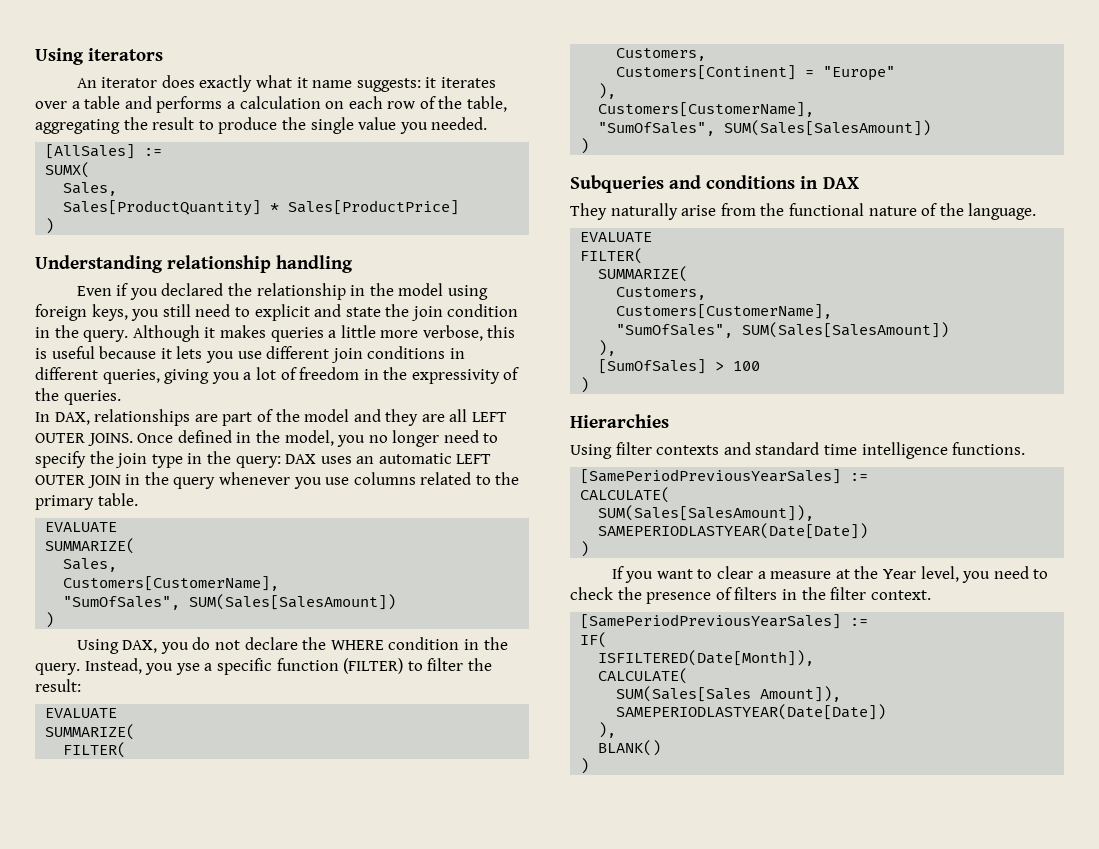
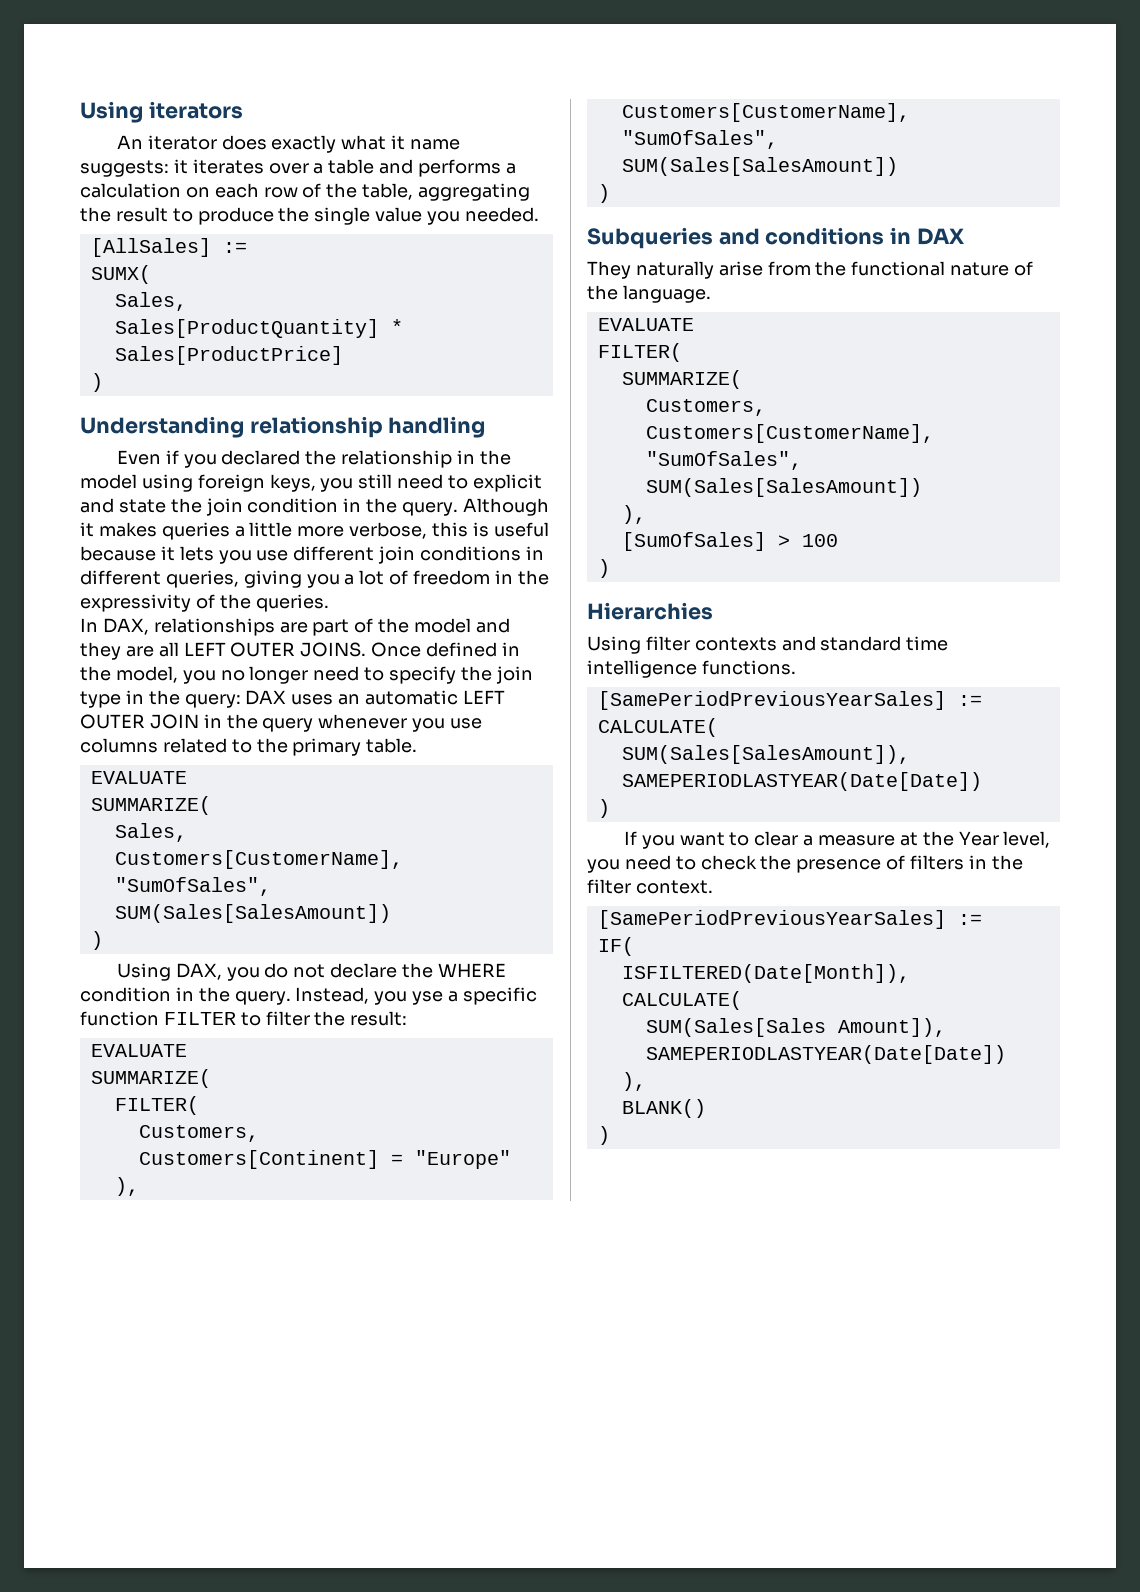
[343,658,404,674] (FILTER) -> [163,1012,236,1025] FILTER

